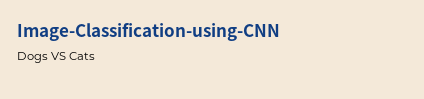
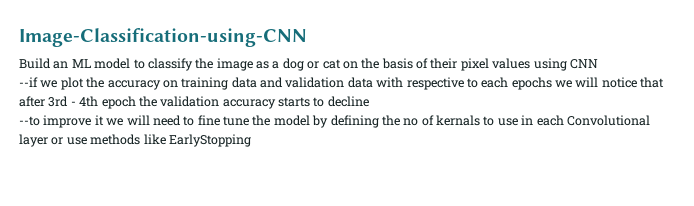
[17,52,96,63] Dogs VS Cats -> [19,58,598,71] [19,77,665,90] [19,96,369,109] [19,115,650,128] [19,134,251,147] Build an ML model to classify the image as a dog or cat on the basis of their pixel values using CNN // --if we plot the accuracy on training data and validation data with respective to each epochs we will notice that after 3rd - 4th epoch the validation accuracy starts to decline // --to improve it we will need to fine tune the model by defining the no of kernals to use in each Convolutional layer or use methods like EarlyStopping

